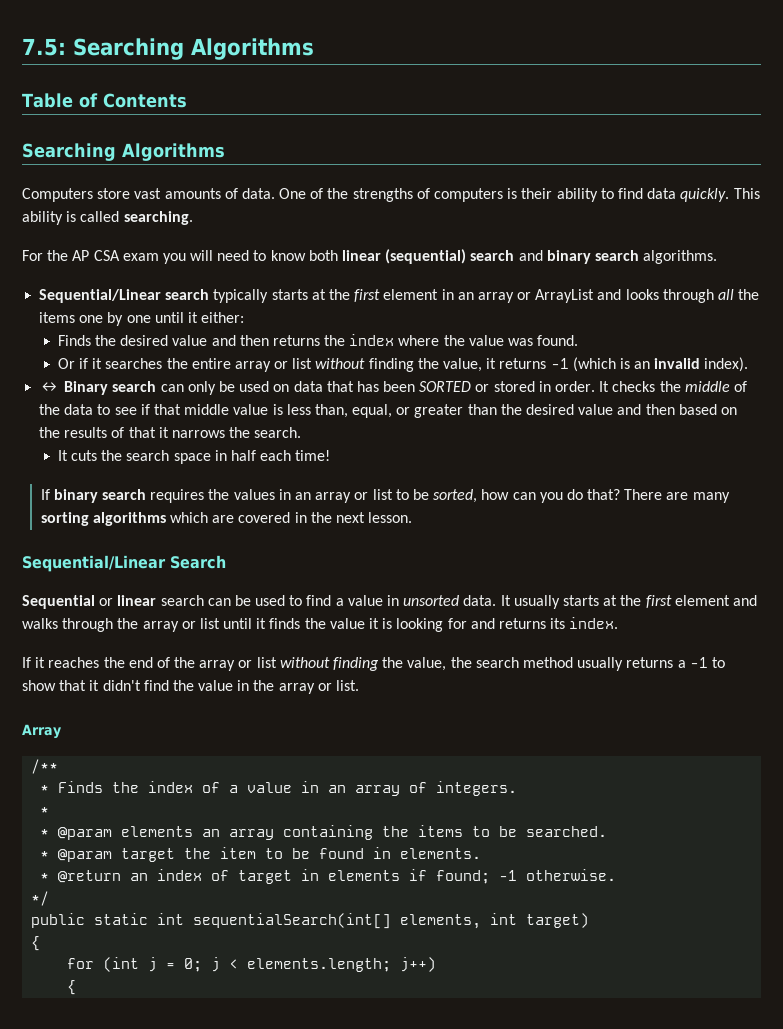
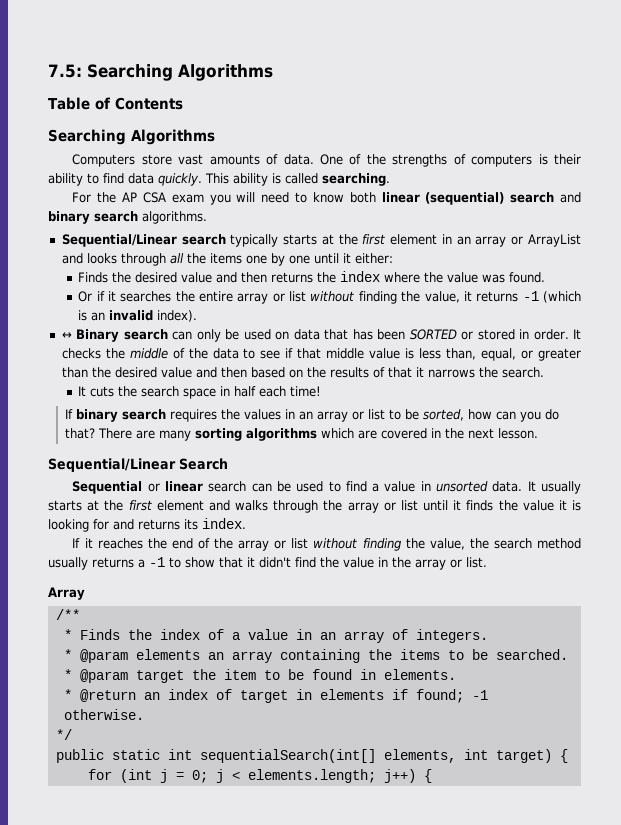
[40,829,50,837] // * -> (72, 654) none
(590, 920) // -> (552, 756) none
(437, 964) // -> (416, 776) none

